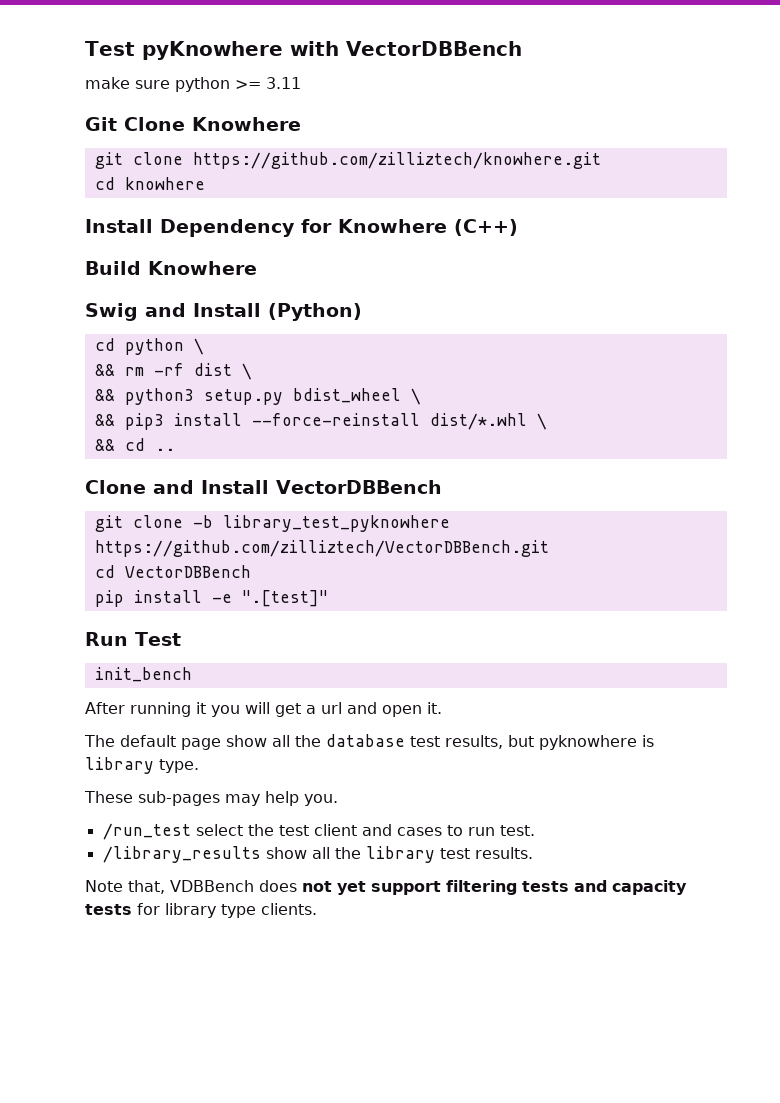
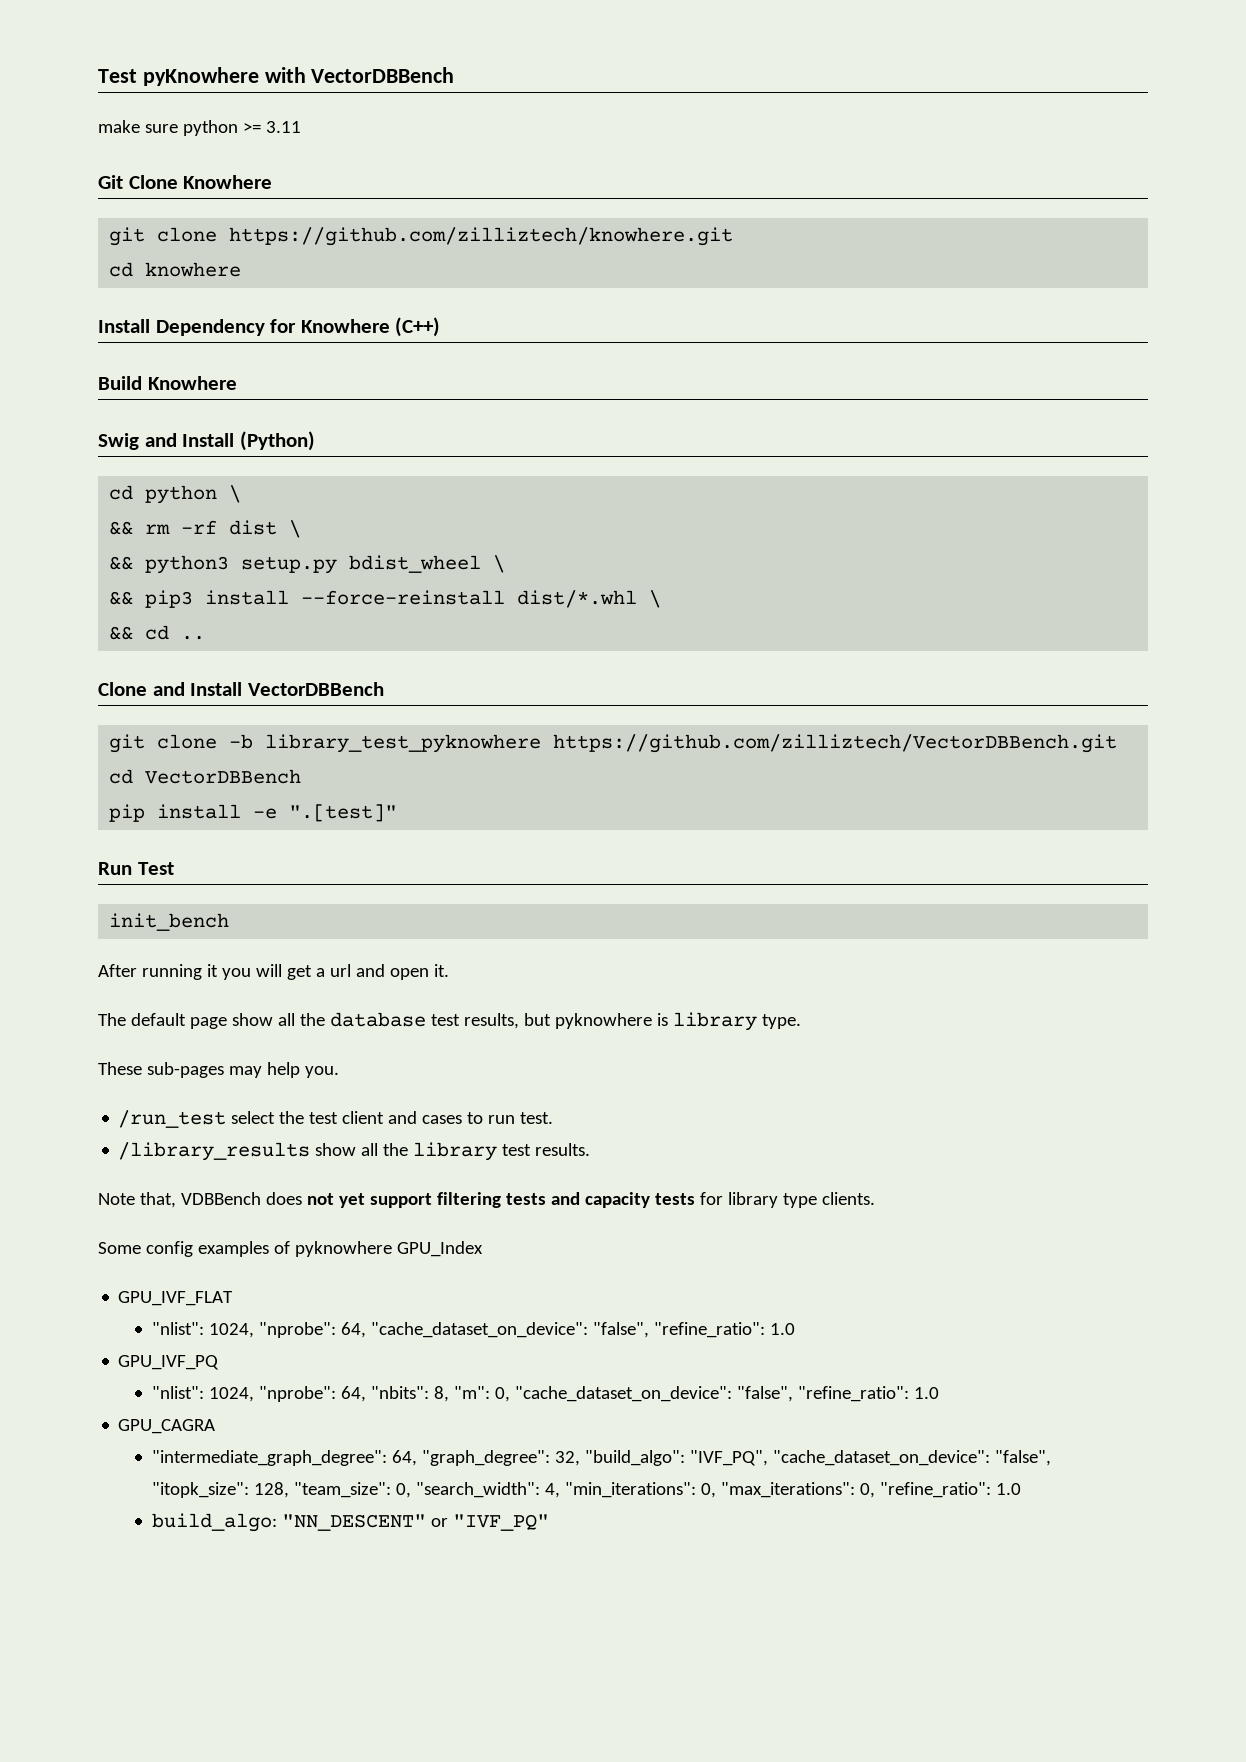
(317, 909) none -> [98,1241,483,1257] [118,1291,234,1306] [152,1322,796,1338] [118,1355,220,1370] [152,1386,939,1402] [118,1419,216,1434] [152,1450,1052,1466] [152,1482,1021,1498] [152,1513,550,1532] // Some config examples of pyknowhere GPU_Index // GPU_IVF_FLAT // "nlist": 1024, "nprobe": 64, "cache_dataset_on_device": "false", "refine_ratio": 1.0 // GPU_IVF_PQ // "nlist": 1024, "nprobe": 64, "nbits": 8, "m": 0, "cache_dataset_on_device": "false", "refine_ratio": 1.0 // GPU_CAGRA // "intermediate_graph_degree": 64, "graph_degree": 32, "build_algo": "IVF_PQ", "cache_dataset_on_device": "false", "itopk_size": 128, "team_size": 0, "search_width": 4, "min_iterations": 0, "max_iterations": 0, "refine_ratio": 1.0 // build_algo: "NN_DESCENT" or "IVF_PQ"

